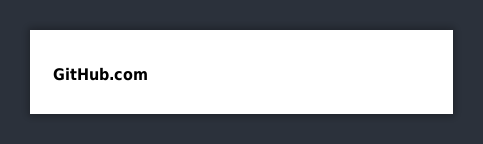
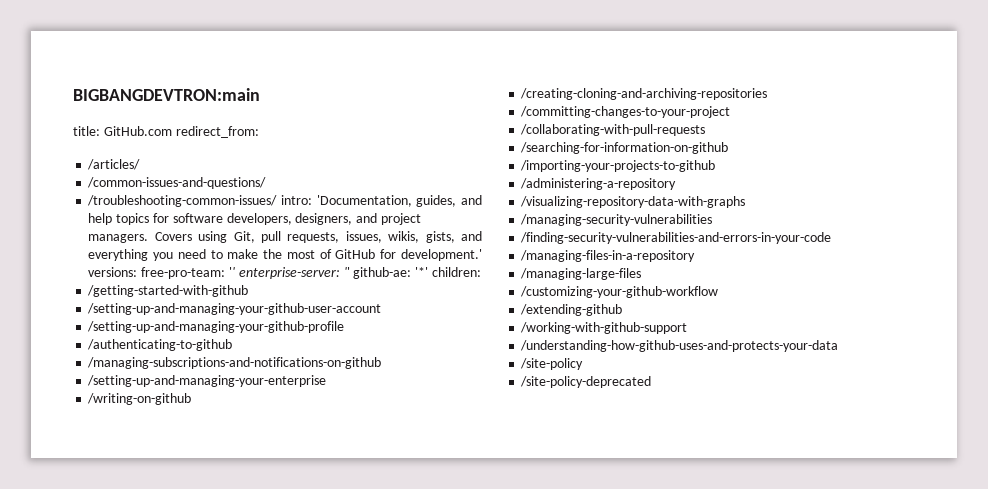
[53,67,148,81] GitHub.com -> [73,88,260,101] [73,126,259,138] [87,159,141,170] [87,177,267,189] [87,195,482,207] [88,213,421,225] [88,231,482,243] [88,249,482,261] [88,267,481,279] [87,285,249,297] [87,303,382,315] [87,321,345,333] [87,339,233,351] [87,357,382,369] [87,375,327,387] [87,393,192,405] [520,88,768,100] [520,106,731,118] [520,124,706,136] [520,142,729,154] [520,160,716,172] [520,178,677,190] [520,196,746,208] [520,214,713,226] [520,232,832,244] [520,250,696,262] [520,268,642,280] [520,286,719,298] [520,304,623,316] [520,322,688,334] [520,340,839,352] [520,358,584,370] [520,376,652,388] BIGBANGDEVTRON:main // title: GitHub.com redirect_from: // /articles/ // /common-issues-and-questions/ // /troubleshooting-common-issues/ intro: 'Documentation, guides, and help topics for software developers, designers, and project managers. Covers using Git, pull requests, issues, wikis, gists, and everything you need to make the most of GitHub for development.' versions: free-pro-team: '' enterprise-server: '' github-ae: '*' children: // /getting-started-with-github // /setting-up-and-managing-your-github-user-account // /setting-up-and-managing-your-github-profile // /authenticating-to-github // /managing-subscriptions-and-notifications-on-github // /setting-up-and-managing-your-enterprise // /writing-on-github // /creating-cloning-and-archiving-repositories // /committing-changes-to-your-project // /collaborating-with-pull-requests // /searching-for-information-on-github // /importing-your-projects-to-github // /administering-a-repository // /visualizing-repository-data-with-graphs // /managing-security-vulnerabilities // /finding-security-vulnerabilities-and-errors-in-your-code // /managing-files-in-a-repository // /managing-large-files // /customizing-your-github-workflow // /extending-github // /working-with-github-support // /understanding-how-github-uses-and-protects-your-data // /site-policy // /site-policy-deprecated

